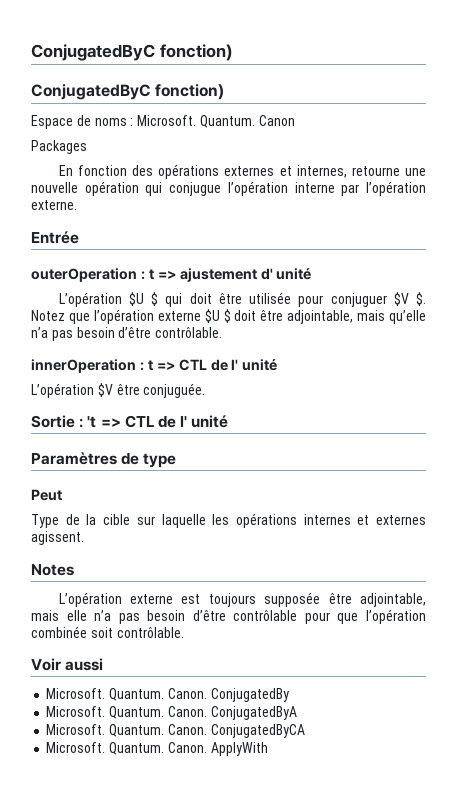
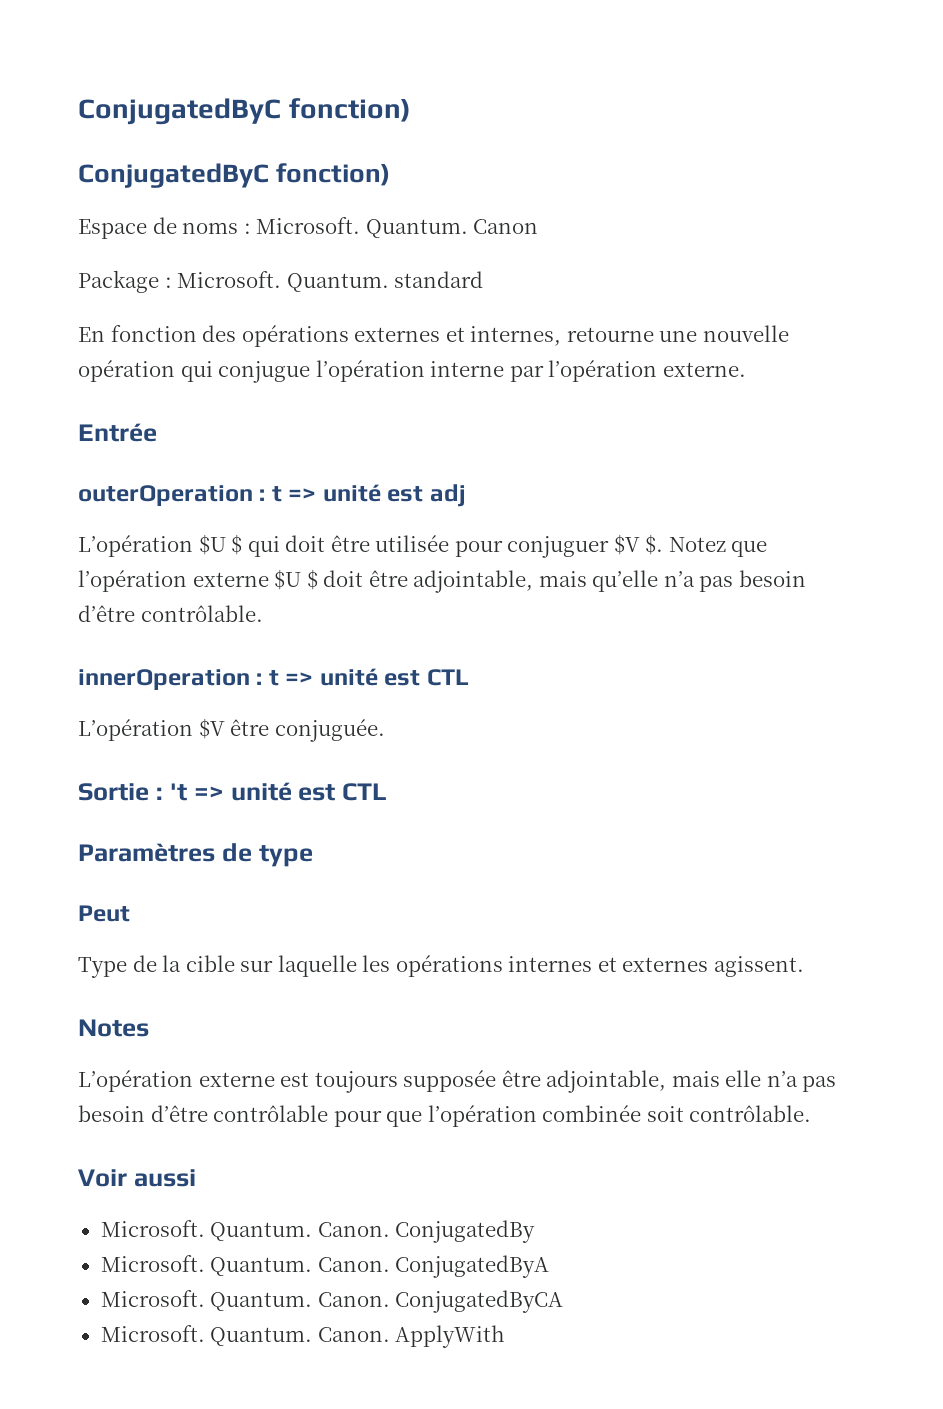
[31,140,87,154] Packages -> [78,270,484,293] Package : Microsoft. Quantum. standard
[179,268,312,282] ajustement d' unité -> [322,484,466,507] unité est adj
[178,359,278,371] CTL de l' unité -> [319,668,469,686] unité est CTL
[124,415,229,428] CTL de l' unité -> [230,782,388,801] unité est CTL

